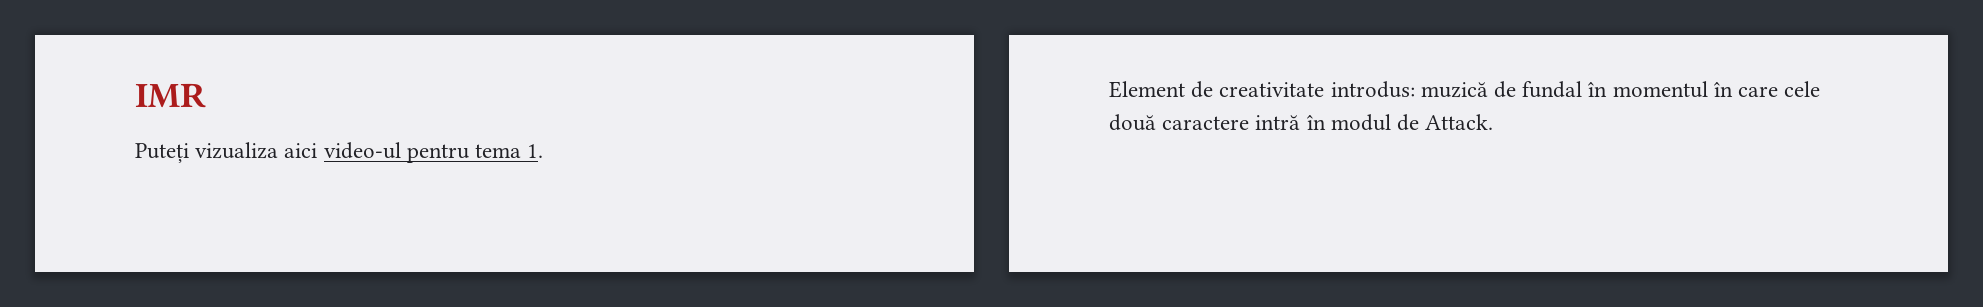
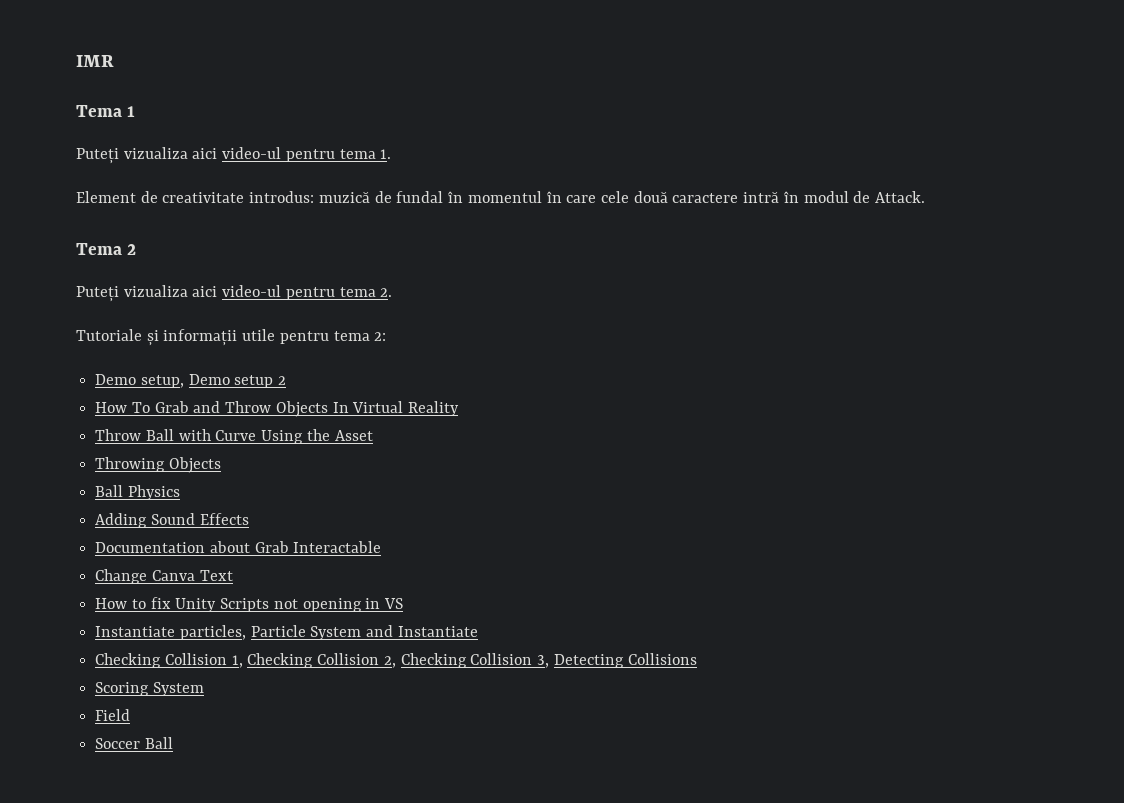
(206, 95) none -> [76,105,136,117] // Tema 1
(1494, 122) none -> [76,243,137,255] [76,285,393,302] [76,329,387,346] [95,374,287,388] [95,401,460,417] [95,429,373,444] [95,457,221,473] [95,485,180,500] [95,513,249,528] [95,541,382,553] [95,569,233,584] [95,597,404,612] [95,625,478,640] [95,653,697,668] [95,682,204,696] [95,709,131,721] [95,737,173,749] // Tema 2 // Puteți vizualiza aici video-ul pentru tema 2. // Tutoriale și informații utile pentru tema 2: // Demo setup, Demo setup 2 // How To Grab and Throw Objects In Virtual Reality // Throw Ball with Curve Using the Asset // Throwing Objects // Ball Physics // Adding Sound Effects // Documentation about Grab Interactable // Change Canva Text // How to fix Unity Scripts not opening in VS // Instantiate particles, Particle System and Instantiate // Checking Collision 1, Checking Collision 2, Checking Collision 3, Detecting Collisions // Scoring System // Field // Soccer Ball

